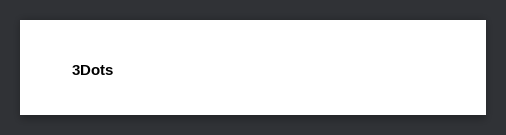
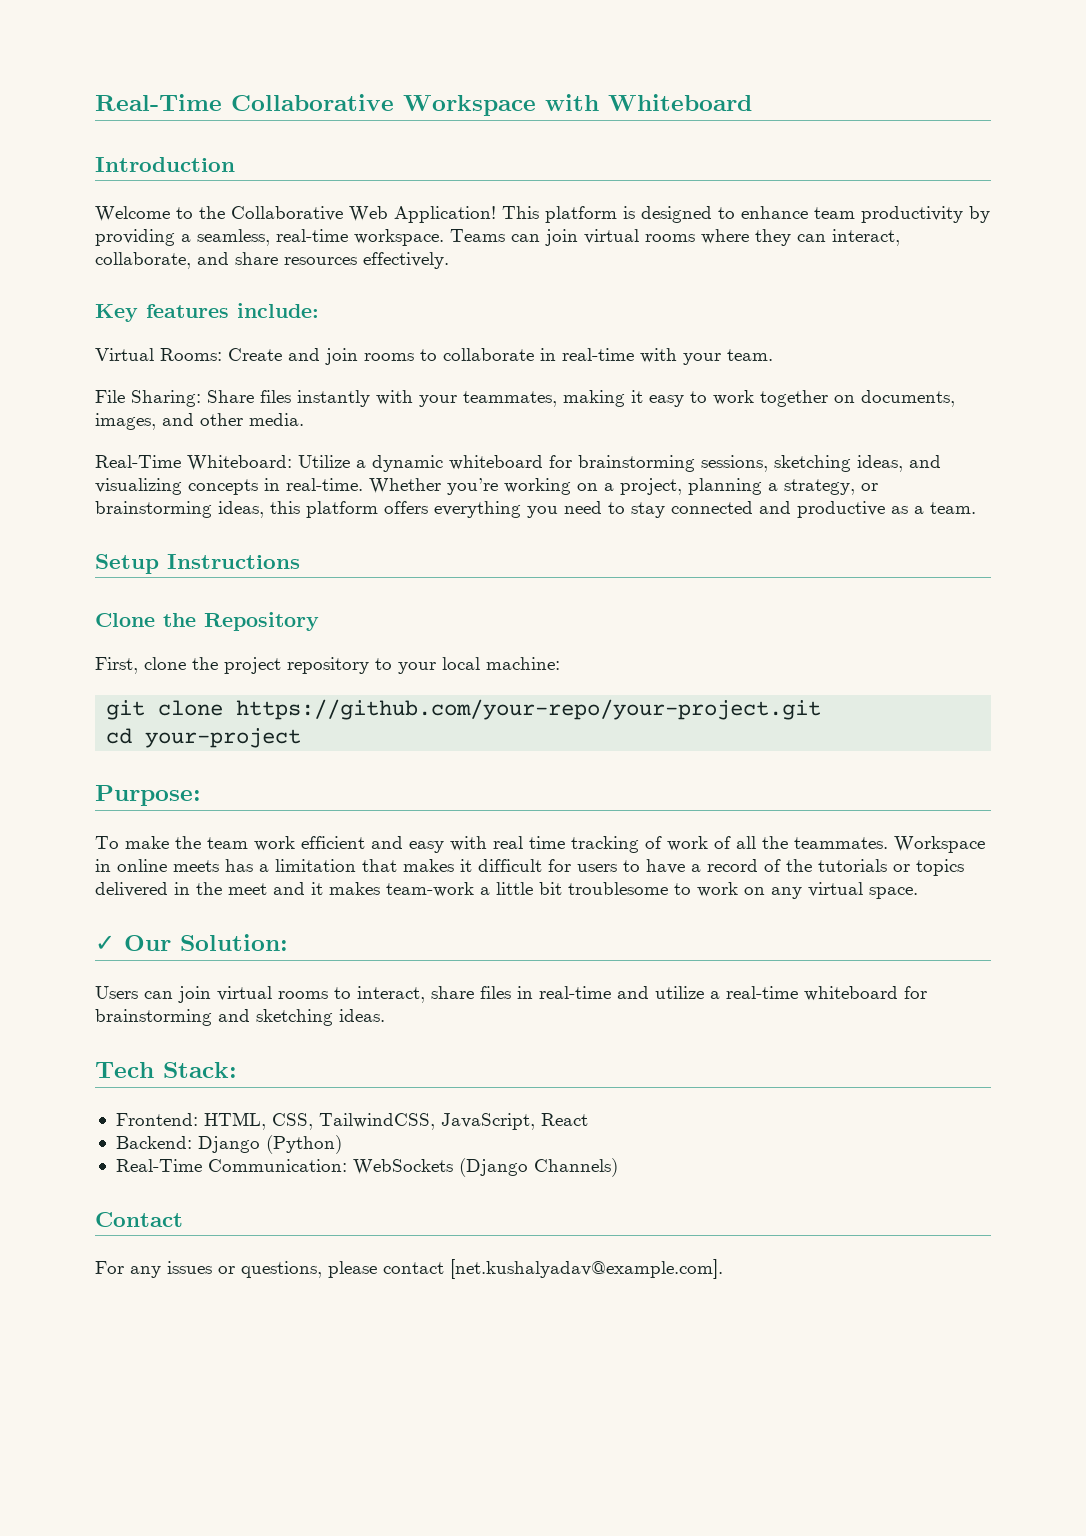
[72,65,113,75] 3Dots -> [95,94,752,116] [95,157,235,172] [95,206,990,223] [95,229,900,246] [95,252,449,269] [95,303,319,322] [95,348,773,365] [95,390,955,407] [95,413,304,430] [95,455,941,472] [95,478,878,495] [95,501,976,518] [95,554,300,574] [95,612,319,631] [95,657,560,674] [106,699,822,720] [106,728,302,748] [95,785,201,806] [95,836,985,853] [95,859,964,876] [95,882,918,899] [95,934,288,951] [95,986,927,1003] [95,1009,385,1026] [95,1062,237,1078] [115,1112,588,1130] [115,1135,342,1154] [115,1158,618,1177] [95,1212,183,1227] [95,1259,723,1279] Real-Time Collaborative Workspace with Whiteboard // Introduction // Welcome to the Collaborative Web Application! This platform is designed to enhance team productivity by providing a seamless, real-time workspace. Teams can join virtual rooms where they can interact, collaborate, and share resources effectively. // Key features include: // Virtual Rooms: Create and join rooms to collaborate in real-time with your team. // File Sharing: Share files instantly with your teammates, making it easy to work together on documents, images, and other media. // Real-Time Whiteboard: Utilize a dynamic whiteboard for brainstorming sessions, sketching ideas, and visualizing concepts in real-time. Whether you’re working on a project, planning a strategy, or brainstorming ideas, this platform offers everything you need to stay connected and productive as a team. // Setup Instructions // Clone the Repository // First, clone the project repository to your local machine: // git clone https://github.com/your-repo/your-project.git // cd your-project // Purpose: // To make the team work efficient and easy with real time tracking of work of all the teammates. Workspace in online meets has a limitation that makes it difficult for users to have a record of the tutorials or topics delivered in the meet and it makes team-work a little bit troublesome to work on any virtual space. // ✓ Our Solution: // Users can join virtual rooms to interact, share files in real-time and utilize a real-time whiteboard for brainstorming and sketching ideas. // Tech Stack: // Frontend: HTML, CSS, TailwindCSS, JavaScript, React // Backend: Django (Python) // Real-Time Communication: WebSockets (Django Channels) // Contact // For any issues or questions, please contact [net.kushalyadav@example.com].

